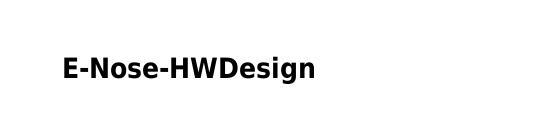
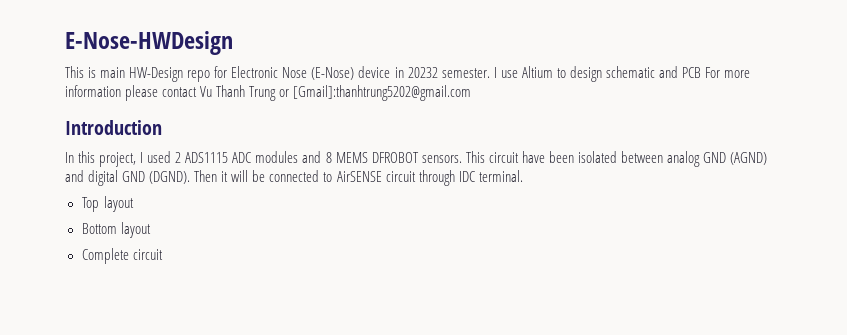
(316, 70) none -> [65,66,751,82] [65,85,472,101] [65,120,162,135] [65,151,768,167] [65,170,523,186] [81,196,134,212] [81,222,151,238] [81,248,163,264] // This is main HW-Design repo for Electronic Nose (E-Nose) device in 20232 semester. I use Altium to design schematic and PCB For more information please contact Vu Thanh Trung or [Gmail]:thanhtrung5202@gmail.com // Introduction // In this project, I used 2 ADS1115 ADC modules and 8 MEMS DFROBOT sensors. This circuit have been isolated between analog GND (AGND) and digital GND (DGND). Then it will be connected to AirSENSE circuit through IDC terminal. // Top layout // Bottom layout // Complete circuit

